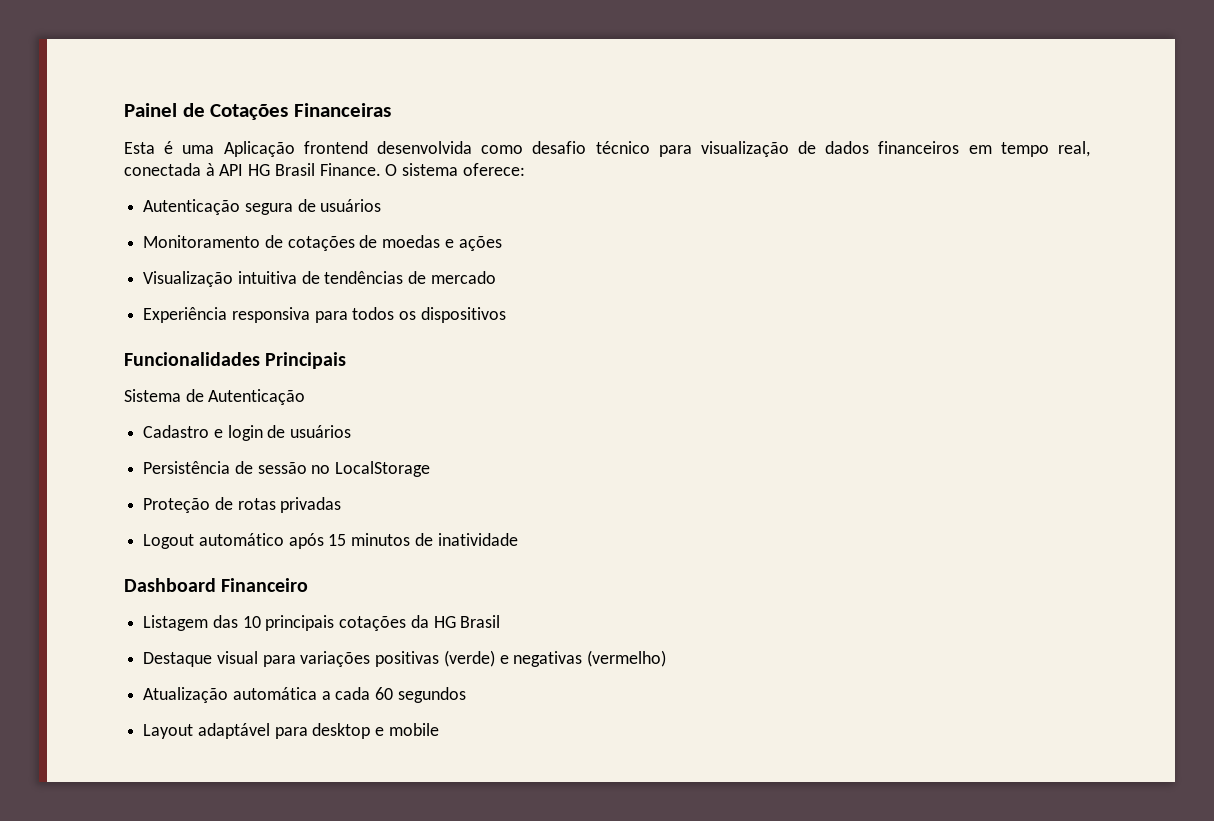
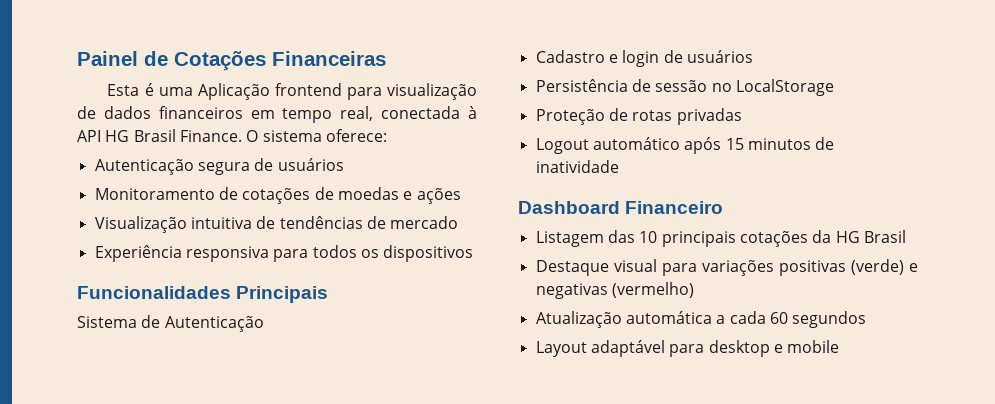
[376,141,650,154] desenvolvida como desafio técnico -> (342, 89) none

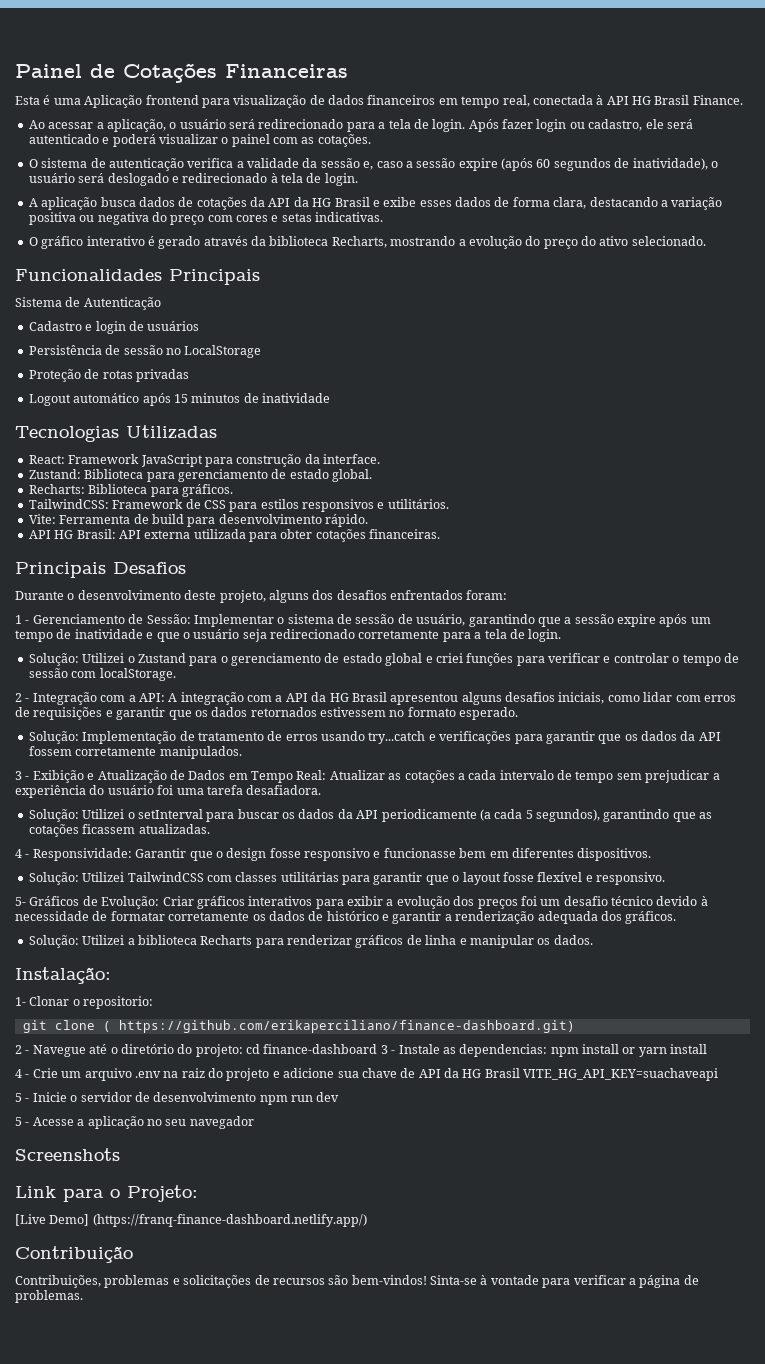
[246,129,387,142] [94,158,344,175] [94,187,461,204] [94,216,459,233] [94,245,474,262] O sistema oferece: // Autenticação segura de usuários // Monitoramento de cotações de moedas e ações // Visualização intuitiva de tendências de mercado // Experiência responsiva para todos os dispositivos -> [28,119,693,132] [28,134,371,147] [28,158,718,171] [28,173,358,186] [28,197,723,210] [28,212,384,225] [28,236,706,249] // Ao acessar a aplicação, o usuário será redirecionado para a tela de login. Após fazer login ou cadastro, ele será autenticado e poderá visualizar o painel com as cotações. // O sistema de autenticação verifica a validade da sessão e, caso a sessão expire (após 60 segundos de inatividade), o usuário será deslogado e redirecionado à tela de login. // A aplicação busca dados de cotações da API da HG Brasil e exibe esses dados de forma clara, destacando a variação positiva ou negativa do preço com cores e setas indicativas. // O gráfico interativo é gerado através da biblioteca Recharts, mostrando a evolução do preço do ativo selecionado.
[518,201,724,214] [535,230,906,247] [535,259,918,276] [535,282,694,299] [535,311,867,328] [535,340,840,357] Dashboard Financeiro // Listagem das 10 principais cotações da HG Brasil // Destaque visual para variações positivas (verde) e negativas (vermelho) // Atualização automática a cada 60 segundos // Layout adaptável para desktop e mobile -> [15,425,217,442] [28,454,380,467] [28,469,372,482] [28,484,233,497] [28,499,449,512] [28,514,368,527] [28,529,441,542] [15,562,186,578] [15,590,508,603] [15,614,711,627] [15,629,562,642] [28,653,739,666] [28,668,176,681] [15,692,736,705] [15,707,519,720] [28,731,721,744] [28,746,242,759] [15,770,720,783] [15,785,322,798] [28,809,713,822] [28,824,210,837] [15,848,652,861] [28,872,665,885] [15,896,708,909] [15,911,677,924] [28,935,593,948] [15,967,111,984] [15,996,154,1009] [22,1020,575,1033] [15,1044,708,1057] [15,1068,719,1081] [15,1092,340,1105] [15,1116,254,1129] [15,1148,120,1161] [15,1185,198,1202] [15,1214,367,1227] [15,1246,133,1263] [15,1275,699,1288] [15,1290,83,1303] Tecnologias Utilizadas // React: Framework JavaScript para construção da interface. // Zustand: Biblioteca para gerenciamento de estado global. // Recharts: Biblioteca para gráficos. // TailwindCSS: Framework de CSS para estilos responsivos e utilitários. // Vite: Ferramenta de build para desenvolvimento rápido. // API HG Brasil: API externa utilizada para obter cotações financeiras. // Principais Desafios // Durante o desenvolvimento deste projeto, alguns dos desafios enfrentados foram: // 1 - Gerenciamento de Sessão: Implementar o sistema de sessão de usuário, garantindo que a sessão expire após um tempo de inatividade e que o usuário seja redirecionado corretamente para a tela de login. // Solução: Utilizei o Zustand para o gerenciamento de estado global e criei funções para verificar e controlar o tempo de sessão com localStorage. // 2 - Integração com a API: A integração com a API da HG Brasil apresentou alguns desafios iniciais, como lidar com erros de requisições e garantir que os dados retornados estivessem no formato esperado. // Solução: Implementação de tratamento de erros usando try...catch e verificações para garantir que os dados da API fossem corretamente manipulados. // 3 - Exibição e Atualização de Dados em Tempo Real: Atualizar as cotações a cada intervalo de tempo sem prejudicar a experiência do usuário foi uma tarefa desafiadora. // Solução: Utilizei o setInterval para buscar os dados da API periodicamente (a cada 5 segundos), garantindo que as cotações ficassem atualizadas. // 4 - Responsividade: Garantir que o design fosse responsivo e funcionasse bem em diferentes dispositivos. // Solução: Utilizei TailwindCSS com classes utilitárias para garantir que o layout fosse flexível e responsivo. // 5- Gráficos de Evolução: Criar gráficos interativos para exibir a evolução dos preços foi um desafio técnico devido à necessidade de formatar corretamente os dados de histórico e garantir a renderização adequada dos gráficos. // Solução: Utilizei a biblioteca Recharts para renderizar gráficos de linha e manipular os dados. // Instalação: // 1- Clonar o repositorio: // git clone ( https://github.com/erikaperciliano/finance-dashboard.git) // 2 - Navegue até o diretório do projeto: cd finance-dashboard 3 - Instale as dependencias: npm install or yarn install // 4 - Crie um arquivo .env na raiz do projeto e adicione sua chave de API da HG Brasil VITE_HG_API_KEY=suachaveapi // 5 - Inicie o servidor de desenvolvimento npm run dev // 5 - Acesse a aplicação no seu navegador // Screenshots // Link para o Projeto: // [Live Demo] (https://franq-finance-dashboard.netlify.app/) // Contribuição // Contribuições, problemas e solicitações de recursos são bem-vindos! Sinta-se à vontade para verificar a página de problemas.

